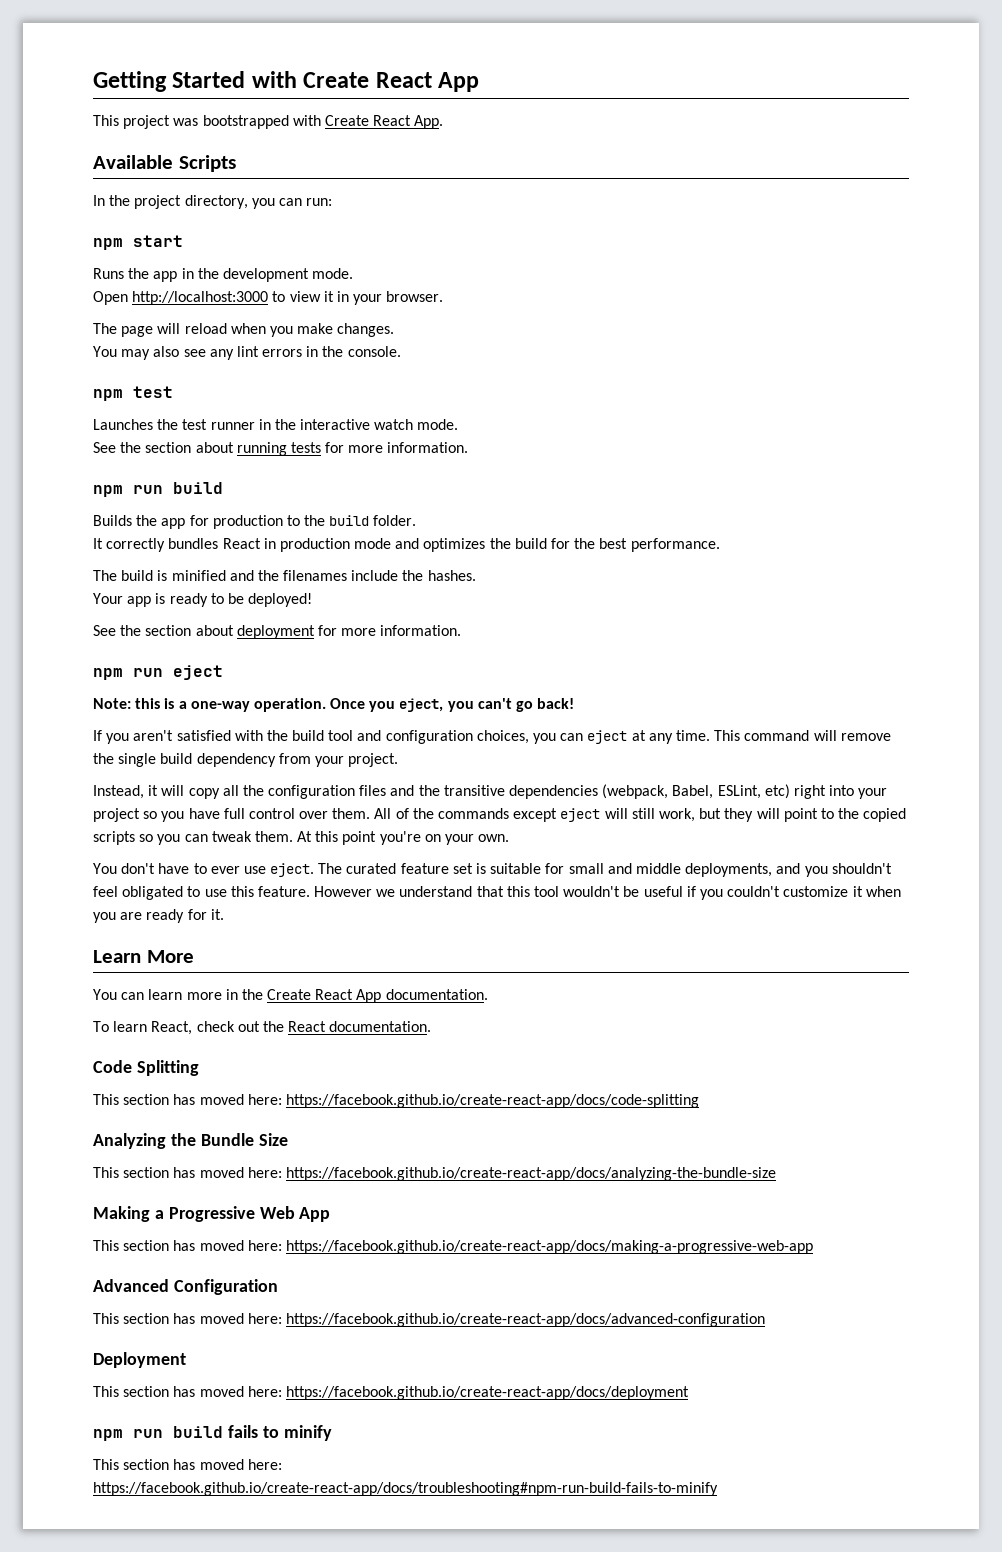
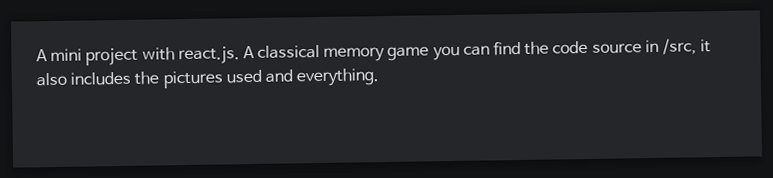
[93,71,480,92] [93,115,444,129] [93,155,236,172] [93,195,333,209] [93,235,183,250] [93,268,354,282] [93,291,444,305] [93,323,395,337] [93,346,401,360] [93,386,173,401] [93,419,459,430] [93,442,469,456] [93,482,223,497] [93,515,417,529] [93,538,720,552] [93,570,476,581] [93,593,313,607] [93,625,462,639] [93,665,223,680] [93,698,575,712] [93,730,891,744] [93,753,399,767] [93,784,888,799] [93,808,907,822] [93,831,510,845] [93,863,892,877] [93,886,901,900] [93,909,224,923] [93,950,194,963] [93,989,488,1003] [93,1021,432,1035] [93,1060,199,1076] [93,1094,699,1108] [93,1133,288,1149] [93,1167,776,1181] [93,1206,331,1222] [93,1240,813,1254] [93,1279,278,1295] [93,1313,765,1327] [93,1352,186,1368] [93,1386,689,1400] [93,1425,332,1441] [93,1459,282,1470] [93,1482,718,1496] Getting Started with Create React App // This project was bootstrapped with Create React App. // Available Scripts // In the project directory, you can run: // npm start // Runs the app in the development mode. // Open http://localhost:3000 to view it in your browser. // The page will reload when you make changes. // You may also see any lint errors in the console. // npm test // Launches the test runner in the interactive watch mode. // See the section about running tests for more information. // npm run build // Builds the app for production to the build folder. // It correctly bundles React in production mode and optimizes the build for the best performance. // The build is minified and the filenames include the hashes. // Your app is ready to be deployed! // See the section about deployment for more information. // npm run eject // Note: this is a one-way operation. Once you eject, you can't go back! // If you aren't satisfied with the build tool and configuration choices, you can eject at any time. This command will remove the single build dependency from your project. // Instead, it will copy all the configuration files and the transitive dependencies (webpack, Babel, ESLint, etc) right into your project so you have full control over them. All of the commands except eject will still work, but they will point to the copied scripts so you can tweak them. At this point you're on your own. // You don't have to ever use eject. The curated feature set is suitable for small and middle deployments, and you shouldn't feel obligated to use this feature. However we understand that this tool wouldn't be useful if you couldn't customize it when you are ready for it. // Learn More // You can learn more in the Create React App documentation. // To learn React, check out the React documentation. // Code Splitting // This section has moved here: https://facebook.github.io/create-react-app/docs/code-splitting // Analyzing the Bundle Size // This section has moved here: https://facebook.github.io/create-react-app/docs/analyzing-the-bundle-size // Making a Progressive Web App // This section has moved here: https://facebook.github.io/create-react-app/docs/making-a-progressive-web-app // Advanced Configuration // This section has moved here: https://facebook.github.io/create-react-app/docs/advanced-configuration // Deployment // This section has moved here: https://facebook.github.io/create-react-app/docs/deployment // npm run build fails to minify // This section has moved here: https://facebook.github.io/create-react-app/docs/troubleshooting#npm-run-build-fails-to-minify -> [36,38,712,66] [36,68,380,89] A mini project with react.js. A classical memory game you can find the code source in /src, it also includes the pictures used and everything.

